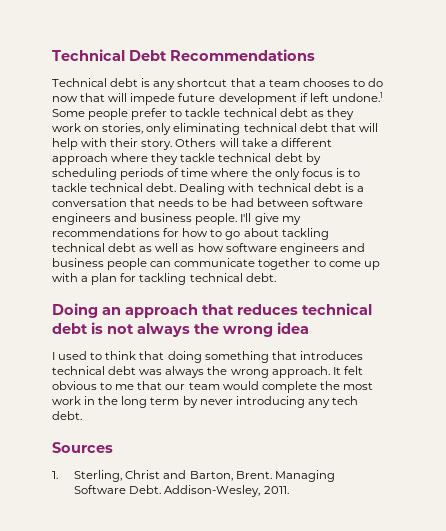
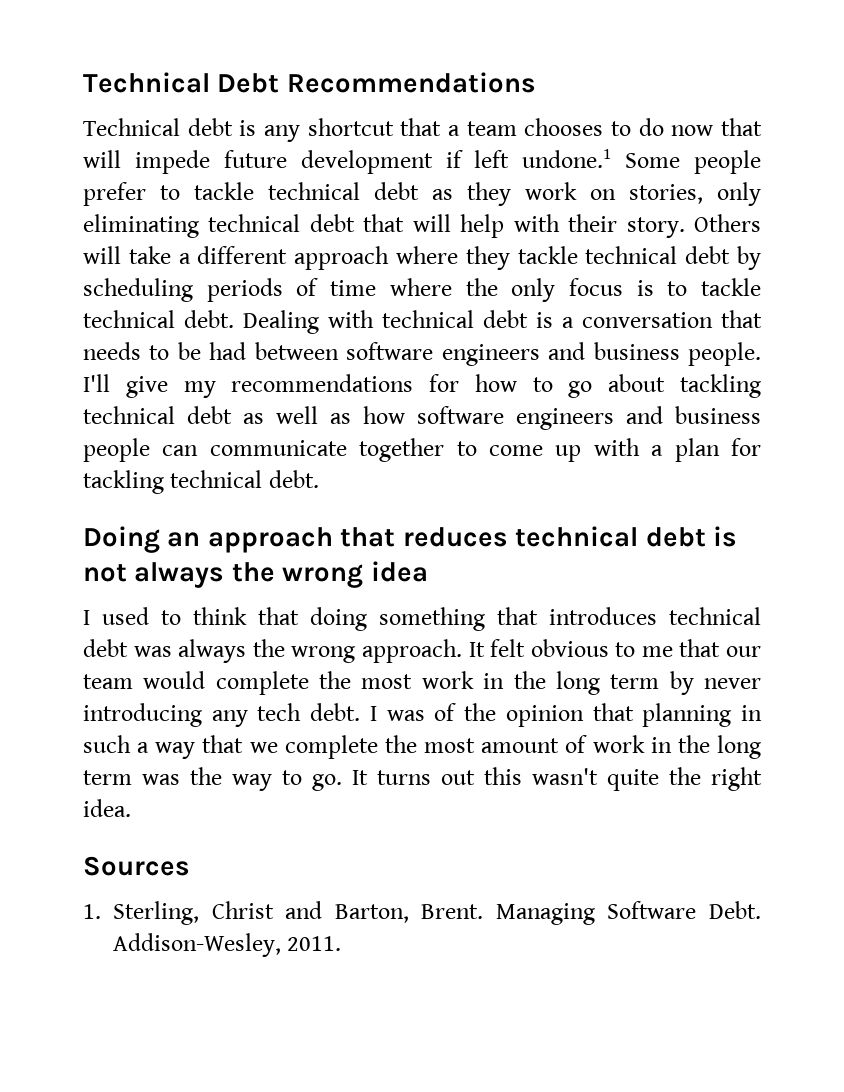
(82, 415) none -> [369,703,763,727] [83,735,761,759] [83,767,762,791] [83,799,131,817] I was of the opinion that planning in such a way that we complete the most amount of work in the long term was the way to go. It turns out this wasn't quite the right idea.

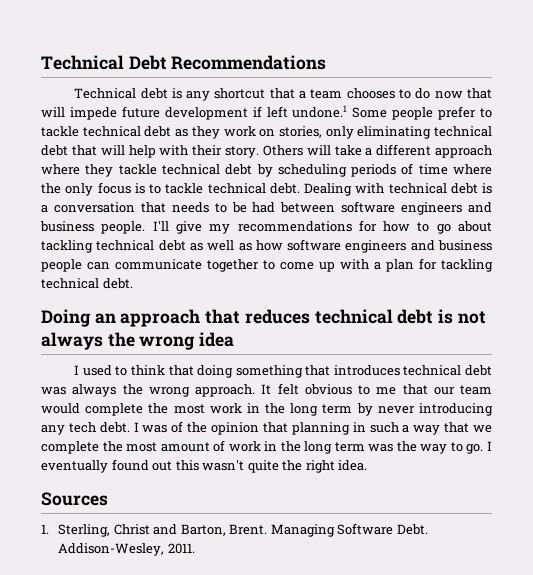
[352,770,431,785] It turns -> [487,441,493,451] [41,459,149,473] I eventually found

